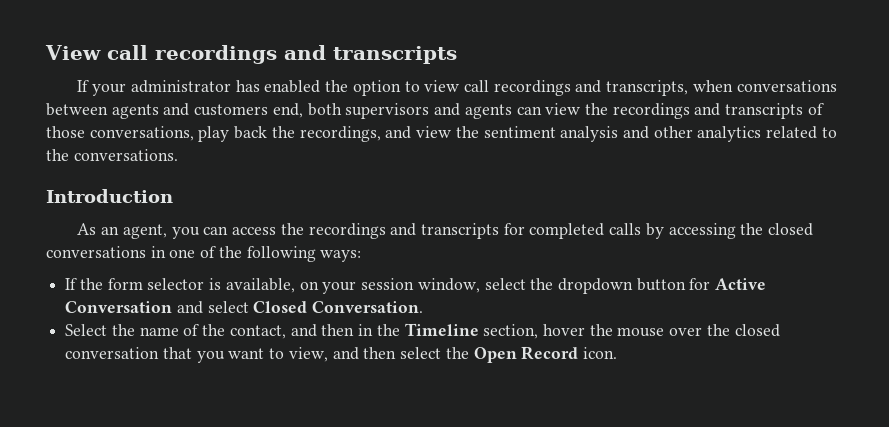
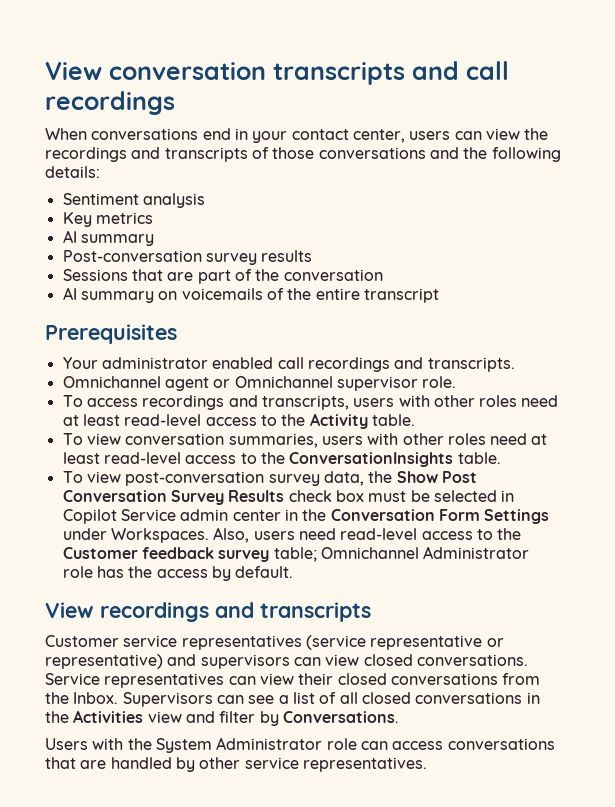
[45,45,457,64] [77,80,837,96] [46,103,512,119] View call recordings and transcripts // If your administrator has enabled the option to view call recordings and transcripts, when conversations between agents and customers end, both supervisors and agents -> [45,61,509,85] [45,91,175,115] [45,128,451,143] View conversation transcripts and call recordings // When conversations end in your contact center, users
[89,126,837,142] [46,149,178,161] [46,189,173,203] [77,223,814,239] [46,246,362,262] [65,278,767,294] [65,301,424,314] [65,323,780,339] [65,346,617,363] conversations, play back the recordings, and view the sentiment analysis and other analytics related to the conversations. // Introduction // As an agent, you can access the recordings and transcripts for completed calls by accessing the closed conversations in one of the following ways: // If the form selector is available, on your session window, select the dropdown button for Active Conversation and select Closed Conversation. // Select the name of the contact, and then in the Timeline section, hover the mouse over the closed conversation that you want to view, and then select the Open Record icon. -> [318,147,561,162] [45,166,100,178] [62,193,205,208] [62,212,153,227] [62,230,154,246] [62,250,313,265] [62,269,383,284] [62,287,439,303] [45,324,177,344] [62,357,515,372] [62,376,457,391] [62,395,559,410] [62,413,415,429] [62,433,548,448] [62,452,501,467] [62,471,477,486] [62,490,515,505] [62,509,550,524] [62,527,522,543] [62,546,530,562] [62,566,294,581] [45,602,371,622] [45,635,504,650] [45,654,528,669] [45,673,541,688] [45,692,540,707] [45,710,399,726] [45,737,555,753] [45,757,427,772] conversations and the following details: // Sentiment analysis // Key metrics // AI summary // Post-conversation survey results // Sessions that are part of the conversation // AI summary on voicemails of the entire transcript // Prerequisites // Your administrator enabled call recordings and transcripts. // Omnichannel agent or Omnichannel supervisor role. // To access recordings and transcripts, users with other roles need at least read-level access to the Activity table. // To view conversation summaries, users with other roles need at least read-level access to the ConversationInsights table. // To view post-conversation survey data, the Show Post Conversation Survey Results check box must be selected in Copilot Service admin center in the Conversation Form Settings under Workspaces. Also, users need read-level access to the Customer feedback survey table; Omnichannel Administrator role has the access by default. // View recordings and transcripts // Customer service representatives (service representative or representative) and supervisors can view closed conversations. Service representatives can view their closed conversations from the Inbox. Supervisors can see a list of all closed conversations in the Activities view and filter by Conversations. // Users with the System Administrator role can access conversations that are handled by other service representatives.

